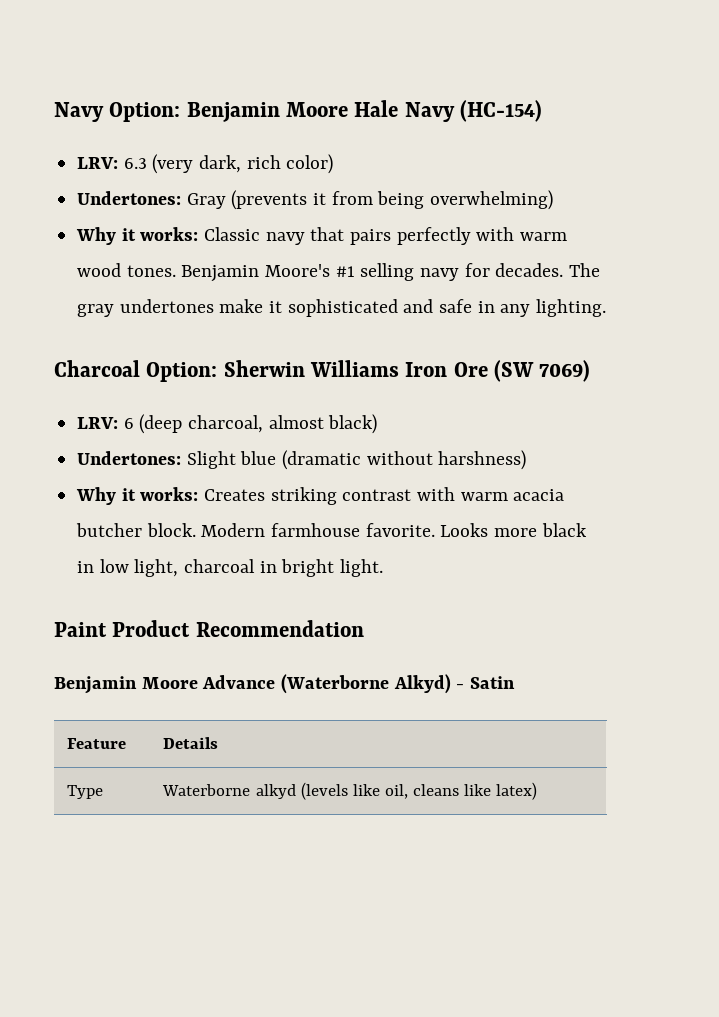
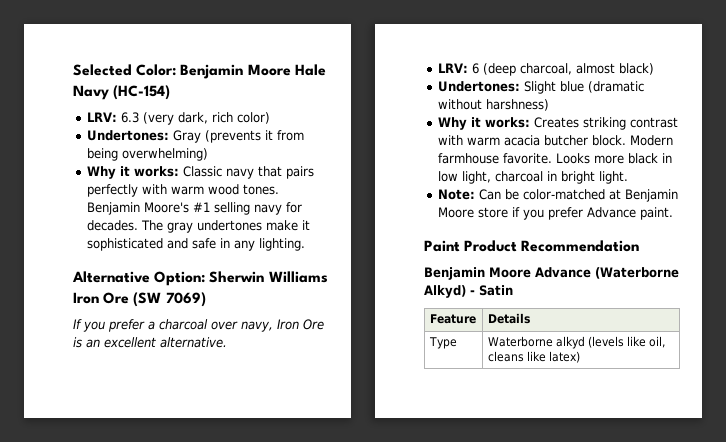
[54,102,181,122] Navy Option: -> [73,64,177,76] Selected Color:
[54,360,140,377] Charcoal -> [72,271,150,283] Alternative
(591, 371) none -> [73,319,324,332] [73,337,227,348] // If you prefer a charcoal over navy, Iron Ore is an excellent alternative.
(384, 568) none -> [438,189,679,202] [438,207,674,220] // Note: Can be color-matched at Benjamin Moore store if you prefer Advance paint.

